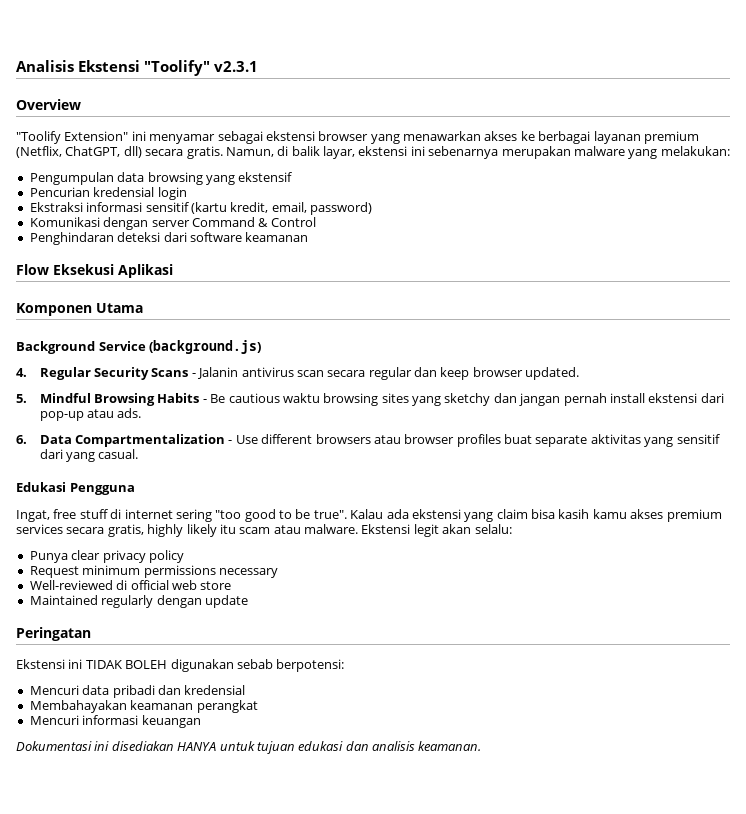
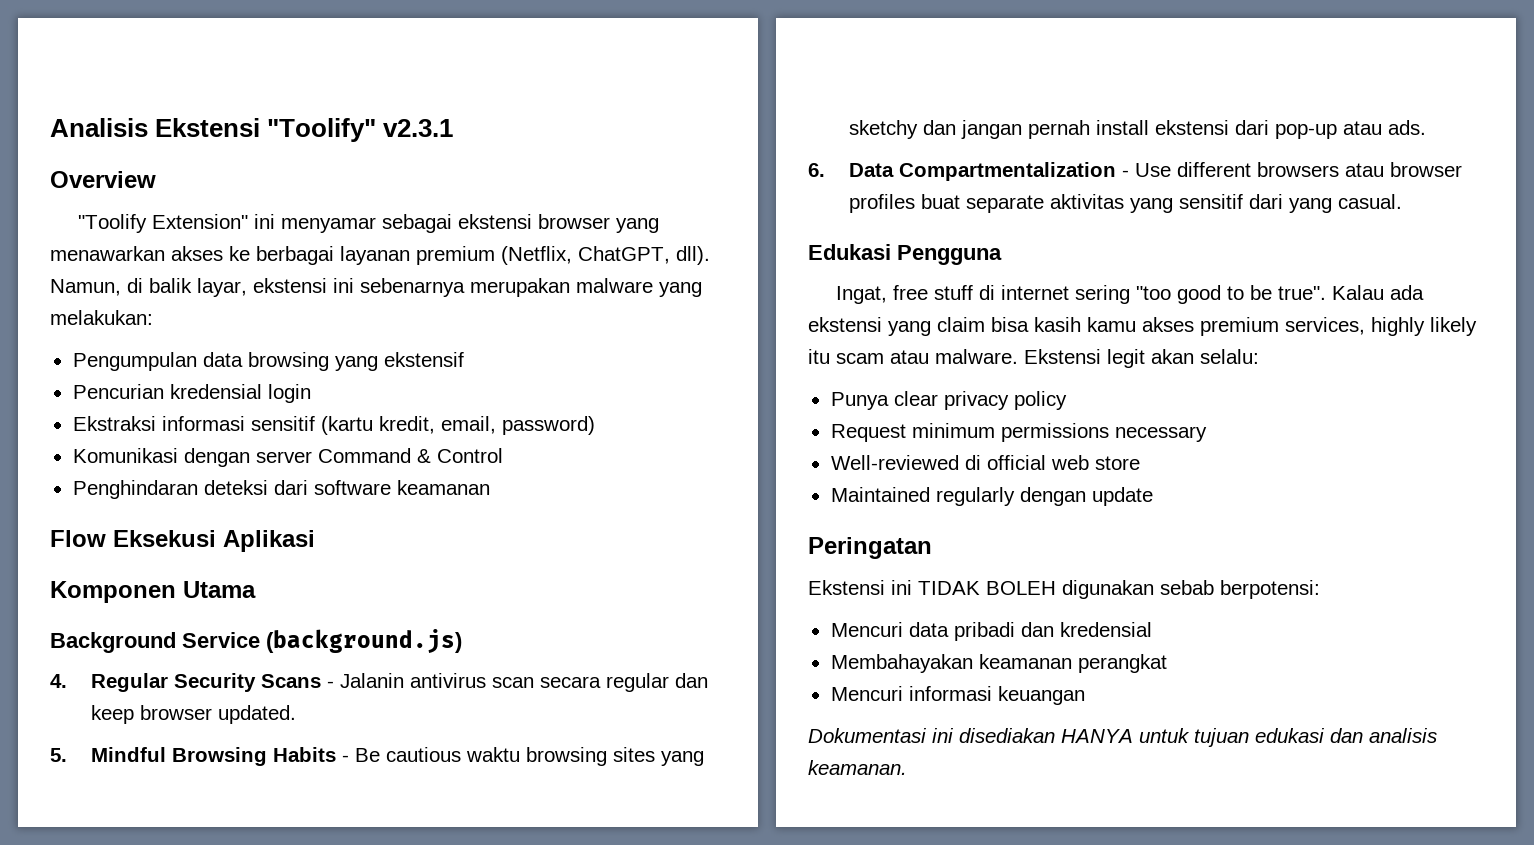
[123,146,223,159] dll) secara gratis. -> [676,246,710,265] dll).
[16,524,144,537] services secara gratis, -> [1285,317,1365,335] services,

